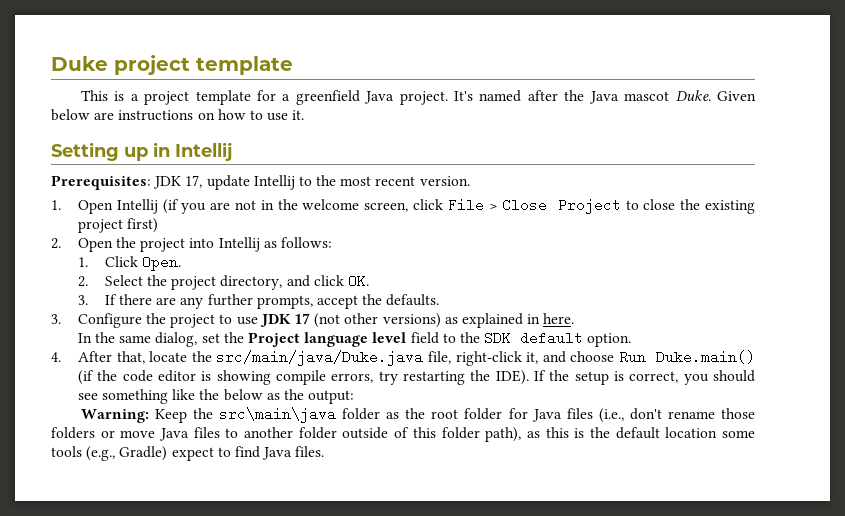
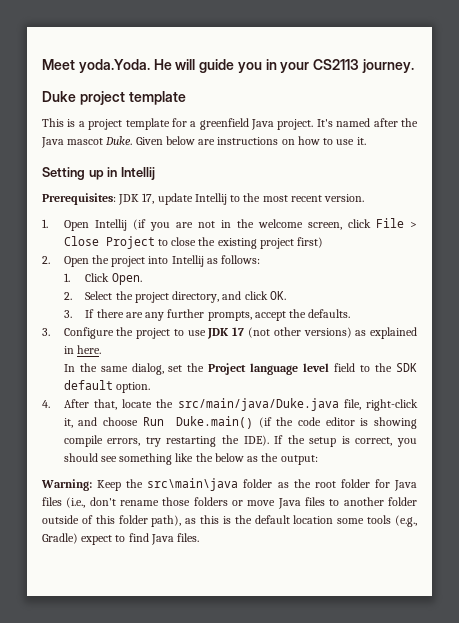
(51, 63) none -> [42,59,415,73] Meet yoda.Yoda. He will guide you in your CS2113 journey. //

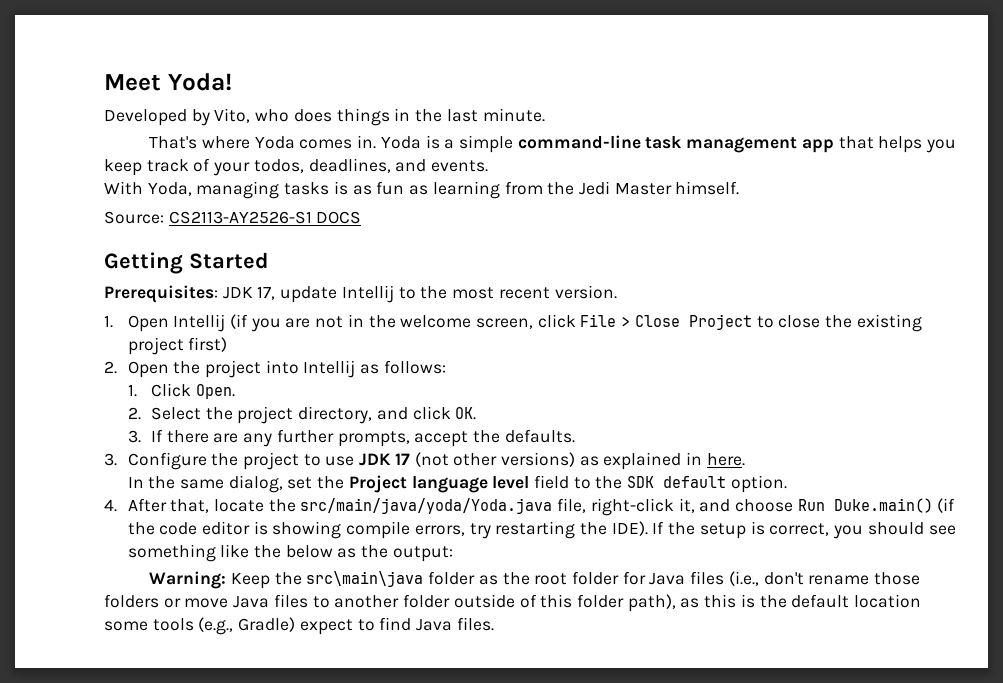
[78,59,415,73] [42,91,186,105] [42,118,418,130] [41,136,366,148] [42,167,155,180] yoda.Yoda. He will guide you in your CS2113 journey. // Duke project template // This is a project template for a greenfield Java project. It's named after the Java mascot Duke. Given below are instructions on how to use it. // Setting up in Intellij -> [167,73,232,91] [104,108,545,126] [149,135,957,153] [104,158,489,176] [104,181,740,199] [104,211,362,224] [104,252,269,274] Yoda! // Developed by Vito, who does things in the last minute. // That's where Yoda comes in. Yoda is a simple command-line task management app that helps you keep track of your todos, deadlines, and events. // With Yoda, managing tasks is as fun as learning from the Jedi Master himself. // Source: CS2113-AY2526-S1 DOCS // Getting Started
[177,398,339,411] src/main/java/Duke.java -> [300,498,553,514] src/main/java/yoda/Yoda.java

